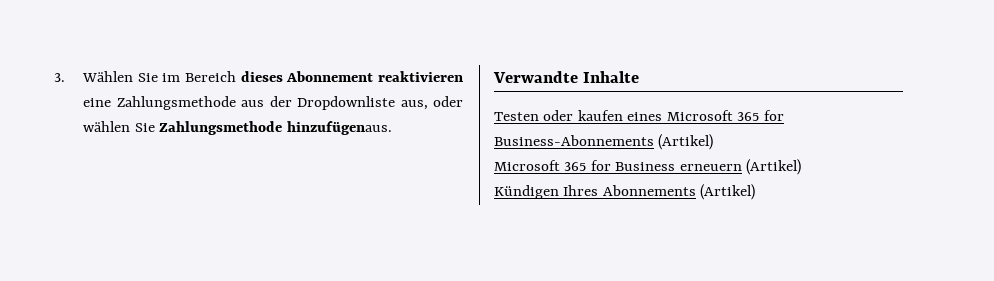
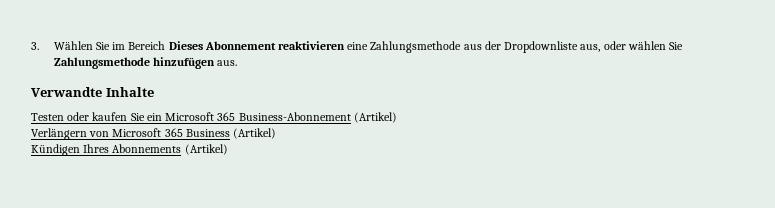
[240,71,283,82] dieses -> [168,41,203,50] Dieses
[286,121,392,135] hinzufügenaus. -> [152,57,238,69] hinzufügen aus.
[627,110,784,121] [494,134,714,150] [494,160,742,171] eines Microsoft 365 for Business-Abonnements (Artikel) // Microsoft 365 for Business erneuern -> [130,112,397,123] [31,128,230,140] Sie ein Microsoft 365 Business-Abonnement (Artikel) // Verlängern von Microsoft 365 Business

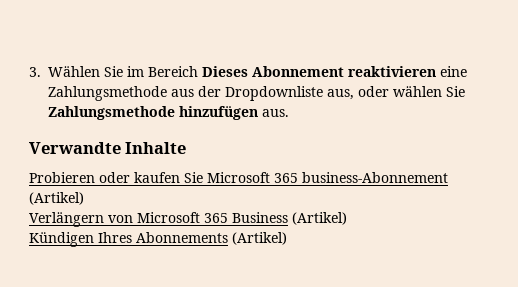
[31,113,64,121] Testen -> [29,172,95,183] Probieren
[146,112,351,121] ein Microsoft 365 Business-Abonnement -> [207,172,448,183] Microsoft 365 business-Abonnement

